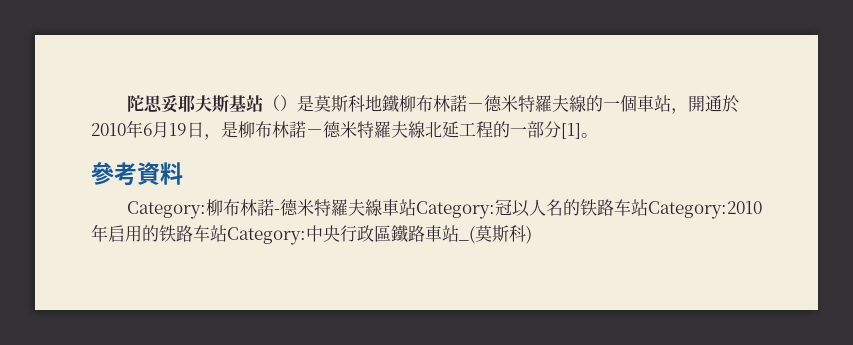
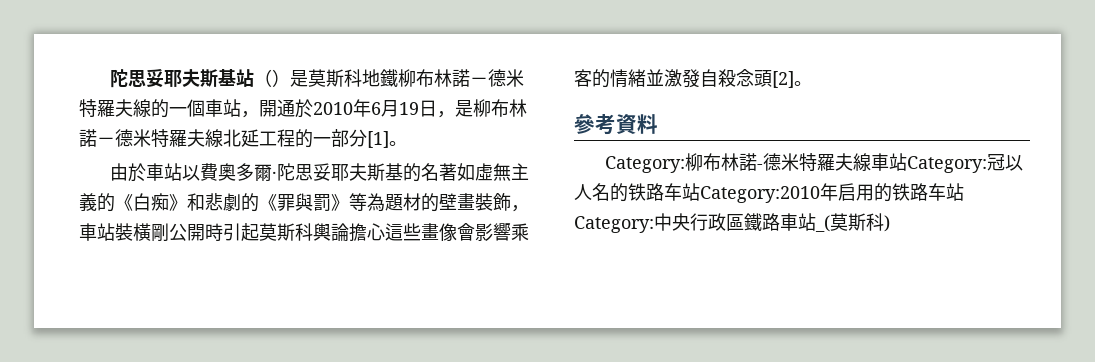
(598, 135) none -> [109,163,529,182] [79,193,529,212] [79,223,529,242] [574,69,812,88] // 由於車站以費奧多爾·陀思妥耶夫斯基的名著如虛無主義的《白痴》和悲劇的《罪與罰》等為題材的壁畫裝飾，車站裝橫剛公開時引起莫斯科輿論擔心這些畫像會影響乘客的情緒並激發自殺念頭[2]。

